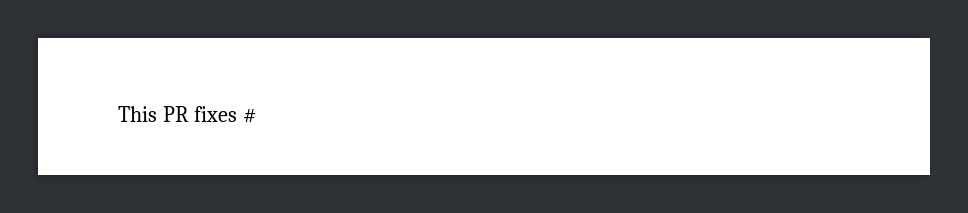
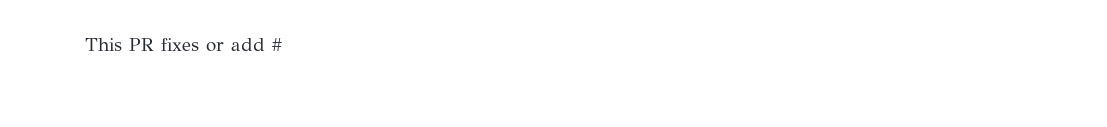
(237, 114) none -> [206,38,265,52] or add

